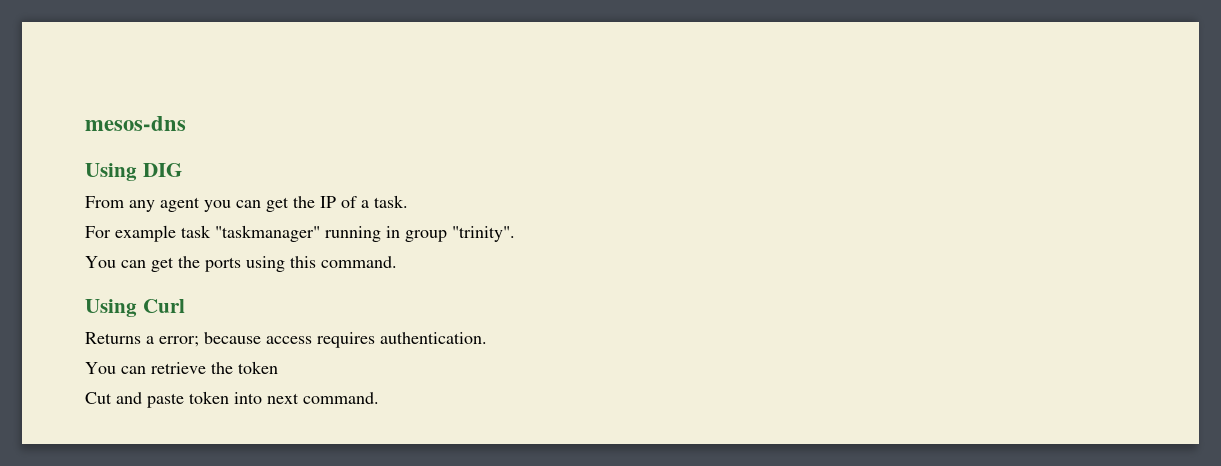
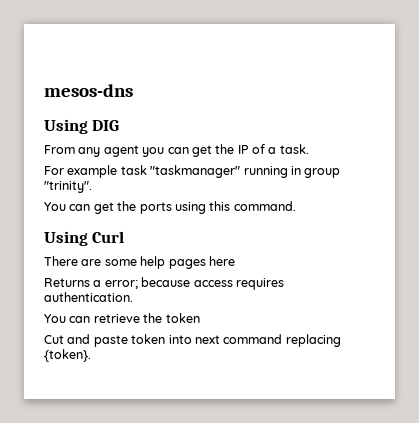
(185, 306) none -> [44,256,235,269] // There are some help pages here
[303,392,379,404] command. -> [223,334,341,347] [44,349,91,362] command replacing {token}.

